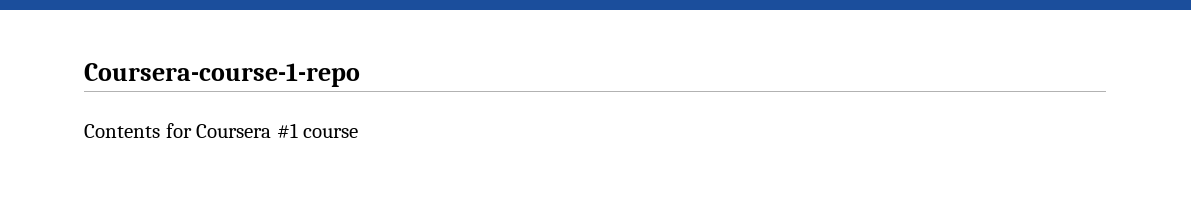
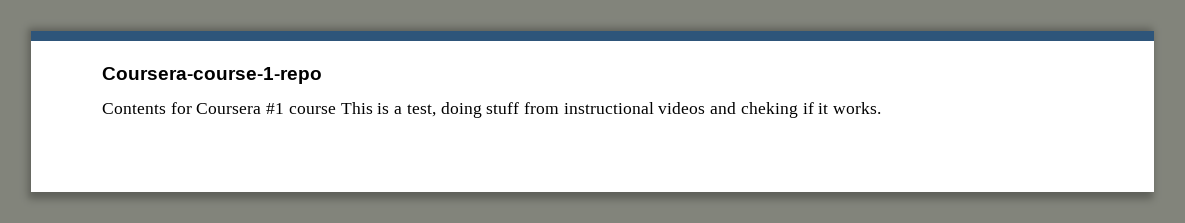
(359, 133) none -> [340,102,882,118] This is a test, doing stuff from instructional videos and cheking if it works.

